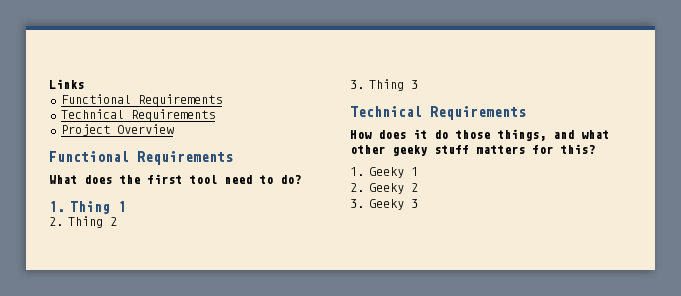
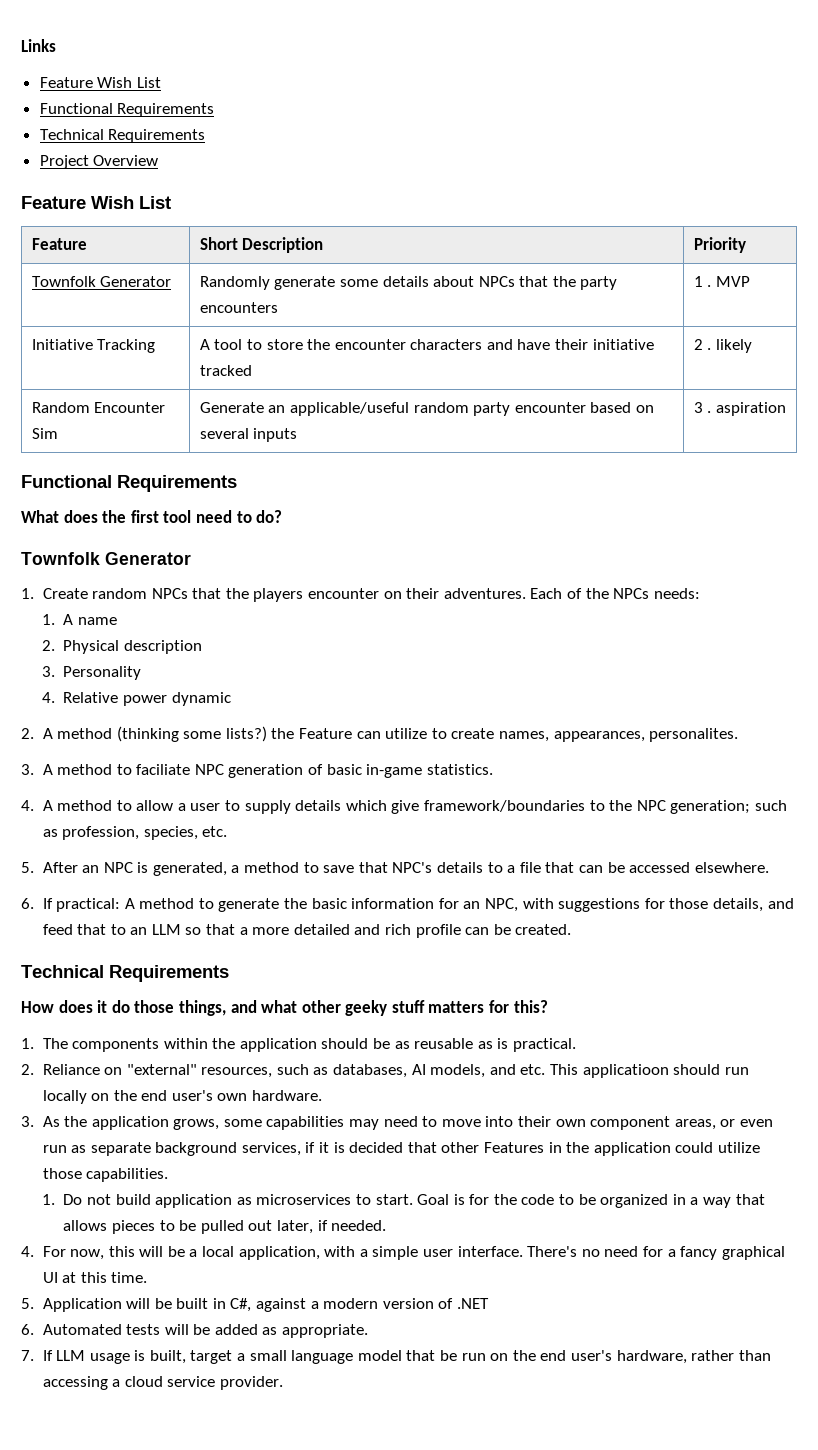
(84, 84) none -> [39,77,161,88] // Feature Wish List
(174, 129) none -> [21,196,171,209] [31,238,87,250] [199,237,324,253] [693,237,746,253] [31,276,172,287] [199,276,618,290] [199,302,278,313] [693,276,750,287] [31,339,156,353] [199,339,654,350] [199,365,252,376] [693,339,752,353] [31,402,166,413] [31,428,58,439] [199,402,654,416] [199,428,298,442] [693,402,786,416] // Feature Wish List // Feature | Short Description | Priority // Townfolk Generator | Randomly generate some details about NPCs that the party encounters | 1 . MVP // Initiative Tracking | A tool to store the encounter characters and have their initiative tracked | 2 . likely // Random Encounter Sim | Generate an applicable/useful random party encounter based on several inputs | 3 . aspiration
[49,201,127,214] [49,216,118,228] [350,79,419,91] 1. Thing 1 // 2. Thing 2 // 3. Thing 3 -> [21,552,191,565] [21,588,700,602] [41,614,117,625] [41,640,202,654] [41,666,142,680] [41,692,231,706] [21,726,739,742] [21,764,493,778] [21,800,787,814] [42,826,228,840] [21,862,769,876] [21,898,794,912] [42,924,572,938] Townfolk Generator // 1. Create random NPCs that the players encounter on their adventures. Each of the NPCs needs: // 1. A name // 2. Physical description // 3. Personality // 4. Relative power dynamic // 2. A method (thinking some lists?) the Feature can utilize to create names, appearances, personalites. // 3. A method to faciliate NPC generation of basic in-game statistics. // 4. A method to allow a user to supply details which give framework/boundaries to the NPC generation; such as profession, species, etc. // 5. After an NPC is generated, a method to save that NPC's details to a file that can be accessed elsewhere. // 6. If practical: A method to generate the basic information for an NPC, with suggestions for those details, and feed that to an LLM so that a more detailed and rich profile can be created.
[369,167,419,178] [350,183,419,194] [350,199,419,210] Geeky 1 // 2. Geeky 2 // 3. Geeky 3 -> [42,1038,576,1052] [21,1064,749,1078] [42,1090,323,1104] [21,1116,773,1130] [42,1142,760,1156] [42,1168,169,1182] [41,1194,765,1208] [63,1220,387,1234] [21,1246,785,1260] [42,1272,148,1283] [21,1298,489,1312] [21,1324,369,1338] [21,1350,771,1364] [42,1376,283,1390] The components within the application should be as reusable as is practical. // 2. Reliance on "external" resources, such as databases, AI models, and etc. This applicatioon should run locally on the end user's own hardware. // 3. As the application grows, some capabilities may need to move into their own component areas, or even run as separate background services, if it is decided that other Features in the application could utilize those capabilities. // 1. Do not build application as microservices to start. Goal is for the code to be organized in a way that allows pieces to be pulled out later, if needed. // 4. For now, this will be a local application, with a simple user interface. There's no need for a fancy graphical UI at this time. // 5. Application will be built in C#, against a modern version of .NET // 6. Automated tests will be added as appropriate. // 7. If LLM usage is built, target a small language model that be run on the end user's hardware, rather than accessing a cloud service provider.

